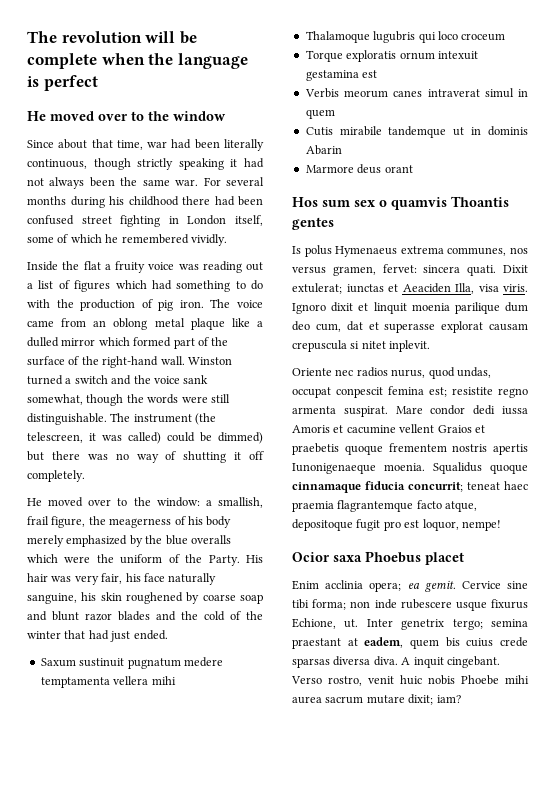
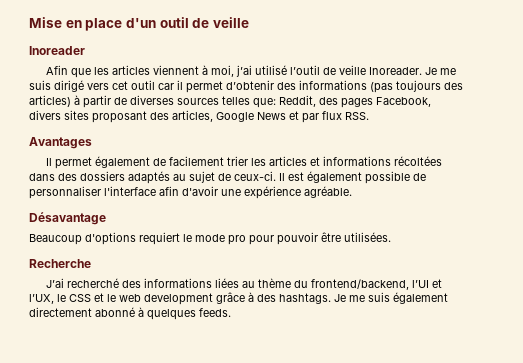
[27,31,197,44] [27,53,248,69] [27,75,98,91] [27,111,226,121] [27,139,264,151] [27,158,264,170] [27,177,264,189] [27,196,263,208] [27,215,263,227] [27,234,227,246] [27,261,263,273] [27,280,263,292] [27,299,263,311] [27,318,263,330] [27,337,229,349] [27,356,232,368] [27,375,209,385] [27,394,230,406] [27,413,217,425] [27,432,263,444] [27,451,264,463] [27,470,85,482] [27,497,263,508] [27,516,232,528] [27,535,231,547] [27,554,263,566] [27,573,217,585] [27,592,263,604] [27,611,263,621] [27,630,168,642] [40,657,223,669] [40,676,176,688] [305,31,506,43] [305,50,478,62] [305,70,378,81] [304,88,528,98] [305,109,335,119] [305,126,528,138] [305,145,342,155] [305,164,413,174] [292,196,509,210] [292,217,334,230] [292,245,528,257] [292,264,528,276] [292,283,528,294] [292,302,528,314] [292,321,528,333] [292,340,431,352] [292,367,491,379] [292,386,528,398] [292,405,528,417] [292,424,485,434] [292,443,528,455] [292,462,528,474] [292,481,528,493] [292,500,478,512] [292,519,501,531] [292,551,464,565] [292,580,528,592] [292,599,528,611] [292,618,528,630] [292,637,528,649] [292,656,500,668] [291,675,529,686] [292,694,461,705] The revolution will be complete when the language is perfect // He moved over to the window // Since about that time, war had been literally continuous, though strictly speaking it had not always been the same war. For several months during his childhood there had been confused street fighting in London itself, some of which he remembered vividly. // Inside the flat a fruity voice was reading out a list of figures which had something to do with the production of pig iron. The voice came from an oblong metal plaque like a dulled mirror which formed part of the surface of the right-hand wall. Winston turned a switch and the voice sank somewhat, though the words were still distinguishable. The instrument (the telescreen, it was called) could be dimmed) but there was no way of shutting it off completely. // He moved over to the window: a smallish, frail figure, the meagerness of his body merely emphasized by the blue overalls which were the uniform of the Party. His hair was very fair, his face naturally sanguine, his skin roughened by coarse soap and blunt razor blades and the cold of the winter that had just ended. // Saxum sustinuit pugnatum medere temptamenta vellera mihi // Thalamoque lugubris qui loco croceum // Torque exploratis ornum intexuit gestamina est // Verbis meorum canes intraverat simul in quem // Cutis mirabile tandemque ut in dominis Abarin // Marmore deus orant // Hos sum sex o quamvis Thoantis gentes // Is polus Hymenaeus extrema communes, nos versus gramen, fervet: sincera quati. Dixit extulerat; iunctas et Aeaciden Illa, visa viris. Ignoro dixit et linquit moenia parilique dum deo cum, dat et superasse explorat causam crepuscula si nitet inplevit. // Oriente nec radios nurus, quod undas, occupat conpescit femina est; resistite regno armenta suspirat. Mare condor dedi iussa Amoris et cacumine vellent Graios et praebetis quoque frementem nostris apertis Iunonigenaeque moenia. Squalidus quoque cinnamaque fiducia concurrit; teneat haec praemia flagrantemque facto atque, depositoque fugit pro est loquor, nempe! // Ocior saxa Phoebus placet // Enim acclinia opera; ea gemit. Cervice sine tibi forma; non inde rubescere usque fixurus Echione, ut. Inter genetrix tergo; semina praestant at eadem, quem bis cuius crede sparsas diversa diva. A inquit cingebant. Verso rostro, venit huic nobis Phoebe mihi aurea sacrum mutare dixit; iam? -> [29,17,249,31] [29,46,85,55] [45,65,456,78] [29,80,463,93] [29,95,431,108] [29,110,369,123] [29,137,92,149] [45,156,442,169] [29,171,426,184] [29,186,352,199] [29,212,106,225] [29,232,391,245] [29,259,91,268] [45,278,442,290] [29,292,448,305] [29,307,231,320] Mise en place d'un outil de veille // Inoreader // Afin que les articles viennent à moi, j’ai utilisé l’outil de veille Inoreader. Je me suis dirigé vers cet outil car il permet d’obtenir des informations (pas toujours des articles) à partir de diverses sources telles que: Reddit, des pages Facebook, divers sites proposant des articles, Google News et par flux RSS. // Avantages // Il permet également de facilement trier les articles et informations récoltées dans des dossiers adaptés au sujet de ceux-ci. Il est également possible de personnaliser l'interface afin d'avoir une expérience agréable. // Désavantage // Beaucoup d'options requiert le mode pro pour pouvoir être utilisées. // Recherche // J’ai recherché des informations liées au thème du frontend/backend, l’UI et l’UX, le CSS et le web development grâce à des hashtags. Je me suis également directement abonné à quelques feeds.

